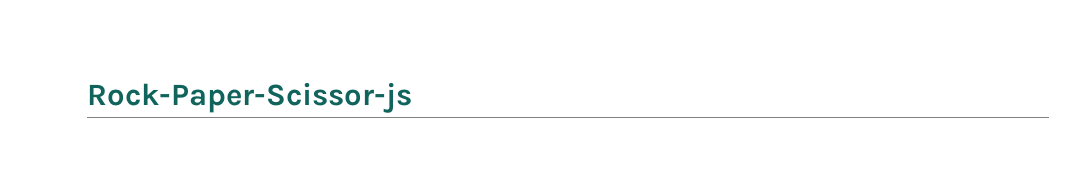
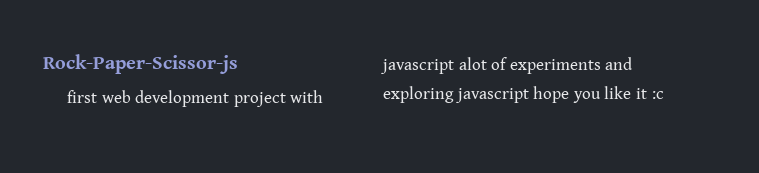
(412, 97) none -> [67,90,324,107] [380,57,633,74] [383,86,664,103] // first web development project with javascript alot of experiments and exploring javascript hope you like it :c

